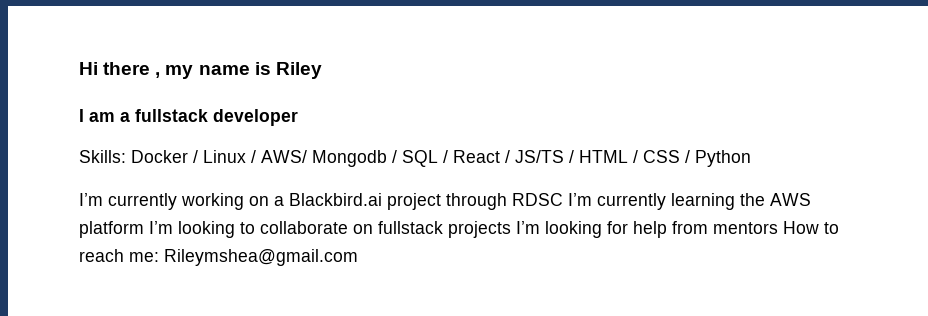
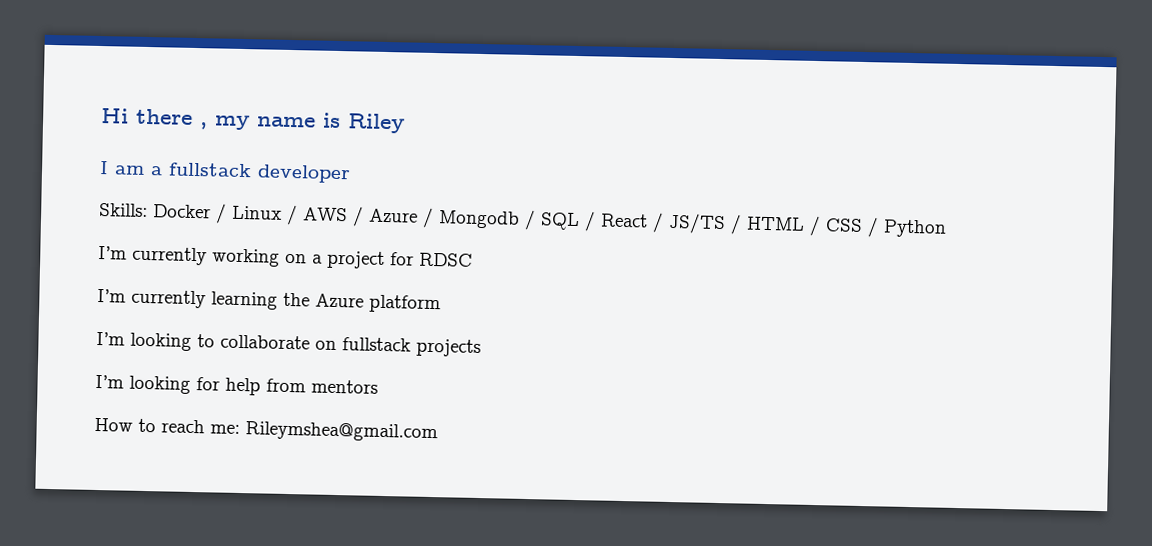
[261,150,307,163] AWS/ -> [303,206,434,228] AWS / Azure /
[289,193,507,210] Blackbird.ai project through -> [327,250,414,269] project for
(563, 199) none -> (473, 259) //
[770,193,811,206] AWS -> [315,293,364,308] Azure
(144, 229) none -> (441, 304) //
(511, 229) none -> (481, 348) //
(778, 228) none -> (378, 386) //

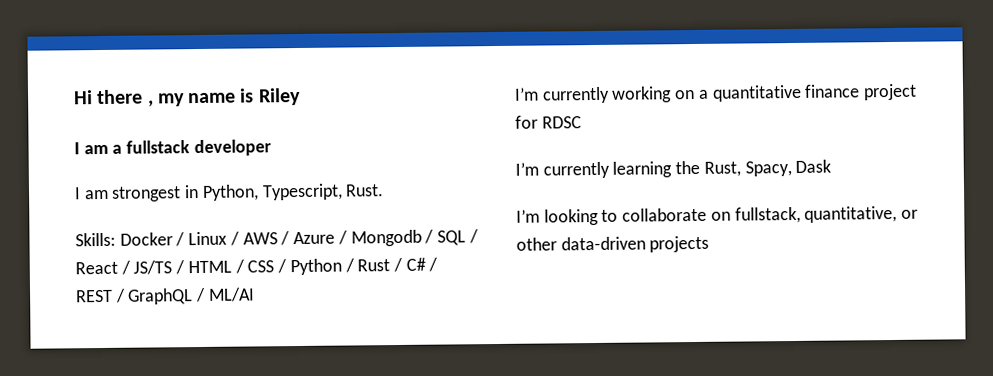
(351, 174) none -> [74,183,385,202] // I am strongest in Python, Typescript, Rust.
(947, 228) none -> [344,257,439,273] [76,287,255,305] / Rust / C# / REST / GraphQL / ML/AI
(323, 259) none -> [711,84,861,102] quantitative finance
[315,293,441,314] Azure platform -> [703,159,832,177] Rust, Spacy, Dask
[342,337,481,358] [95,374,378,396] [94,417,438,443] fullstack projects // I’m looking for help from mentors // How to reach me: Rileymshea@gmail.com -> [734,205,919,224] [516,235,710,253] fullstack, quantitative, or other data-driven projects

